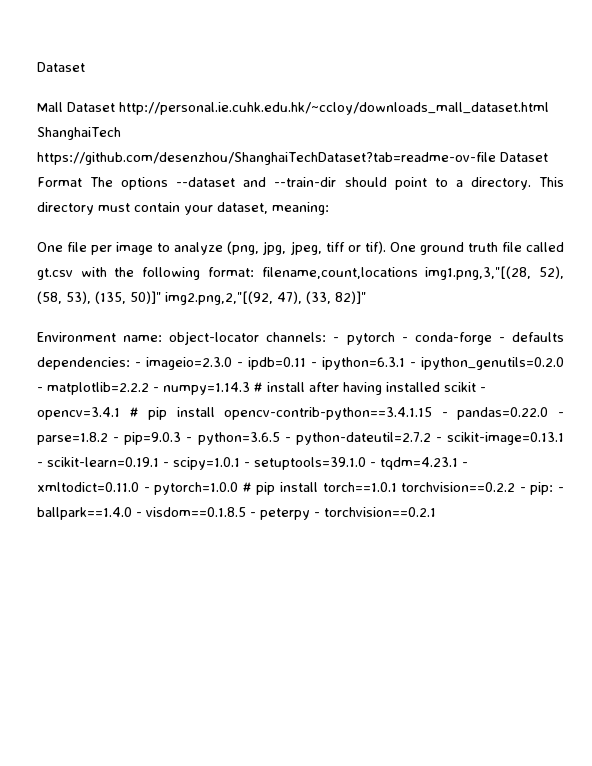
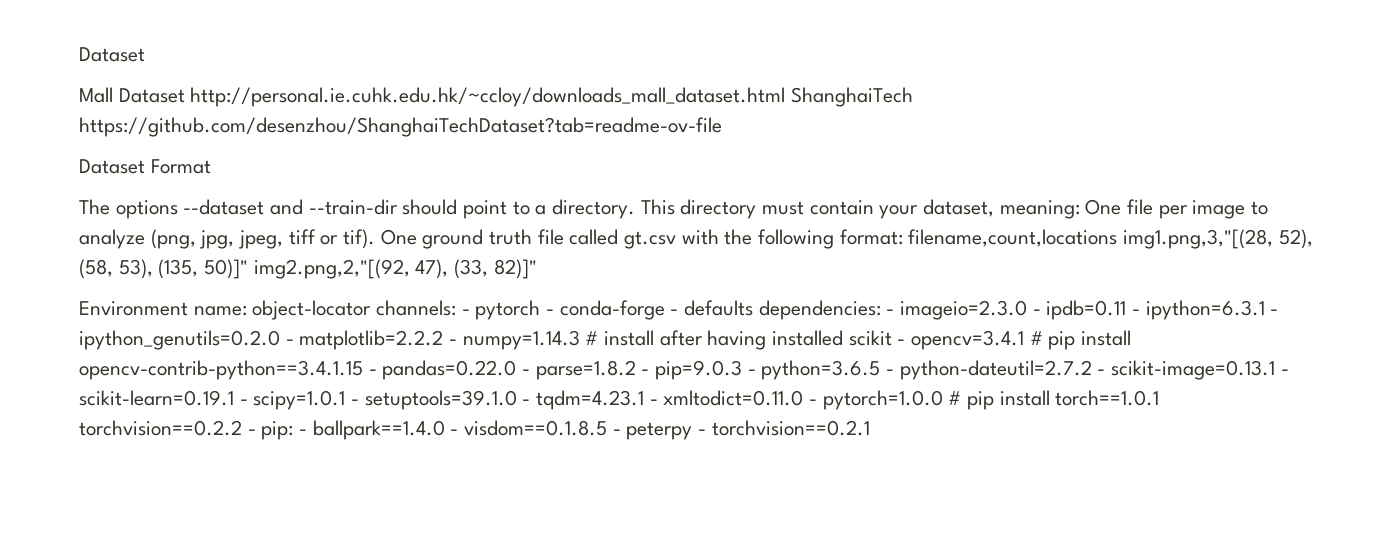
(496, 158) none -> (722, 127) //
(82, 182) none -> (211, 166) //
(329, 208) // -> (1080, 209) none

